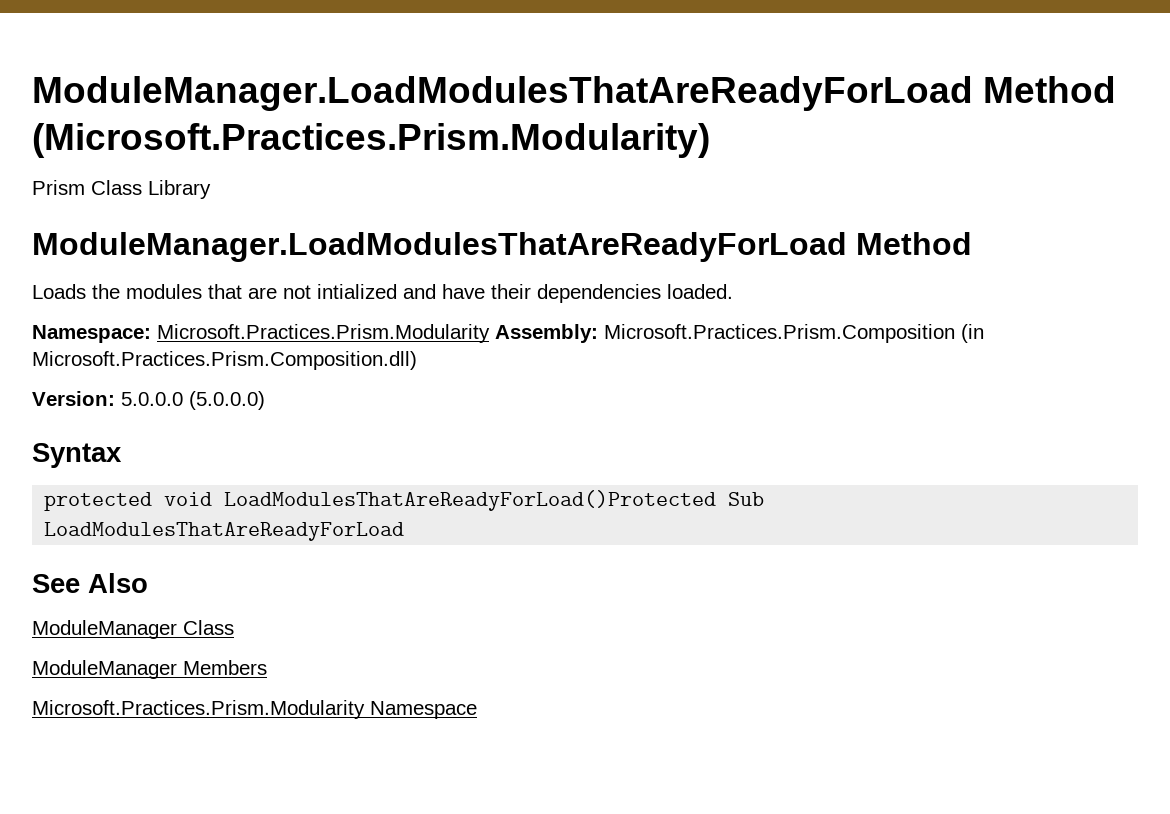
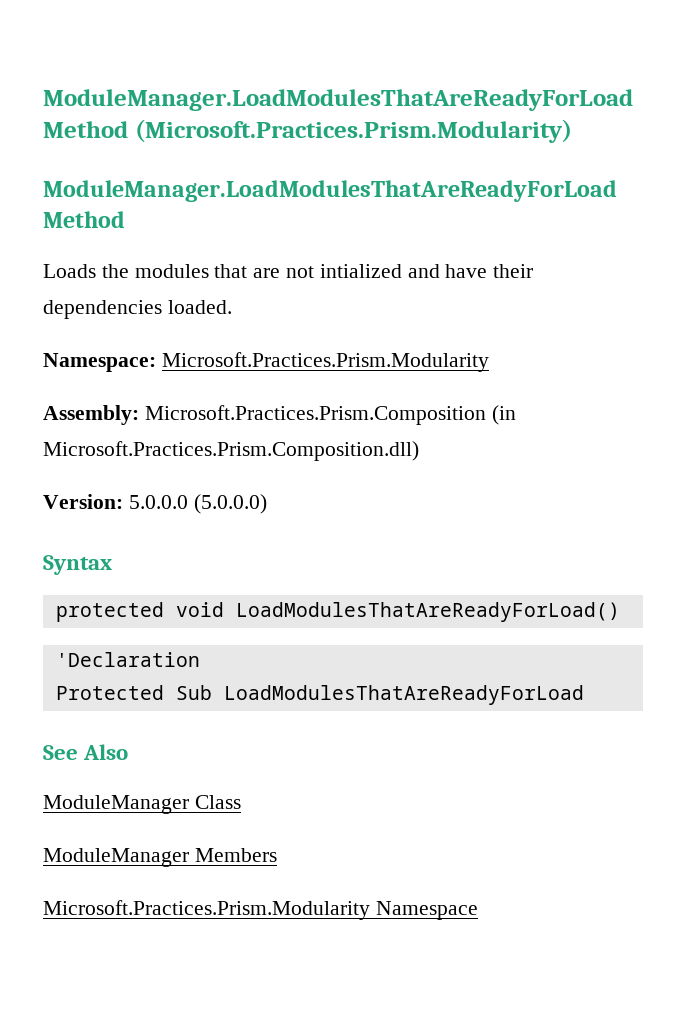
[32,180,211,199] // Prism Class Library -> (572, 131) none
(490, 333) none -> (489, 362) //
[224,490,717,511] LoadModulesThatAreReadyForLoad()Protected -> [235,602,620,622] [55,652,200,667] [55,685,164,700] LoadModulesThatAreReadyForLoad() // 'Declaration // Protected

